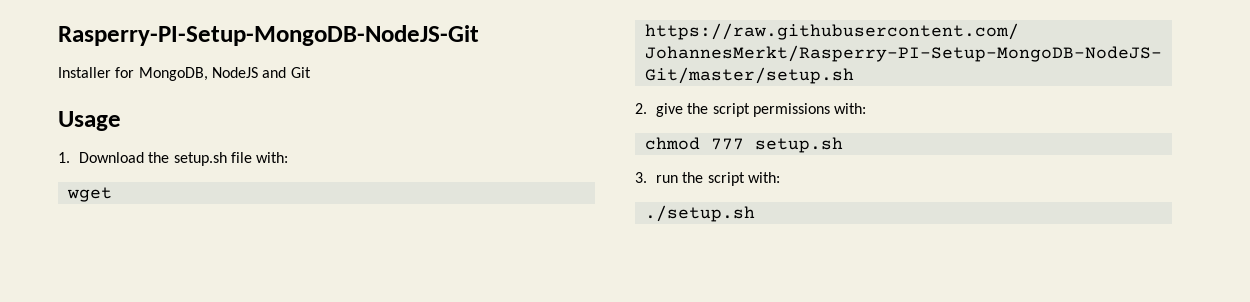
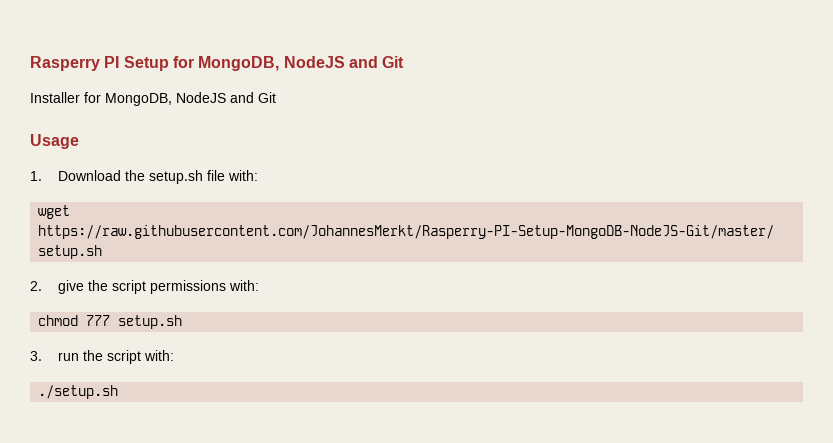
[58,25,479,46] Rasperry-PI-Setup-MongoDB-NodeJS-Git -> [30,56,405,71] Rasperry PI Setup for MongoDB, NodeJS and Git

